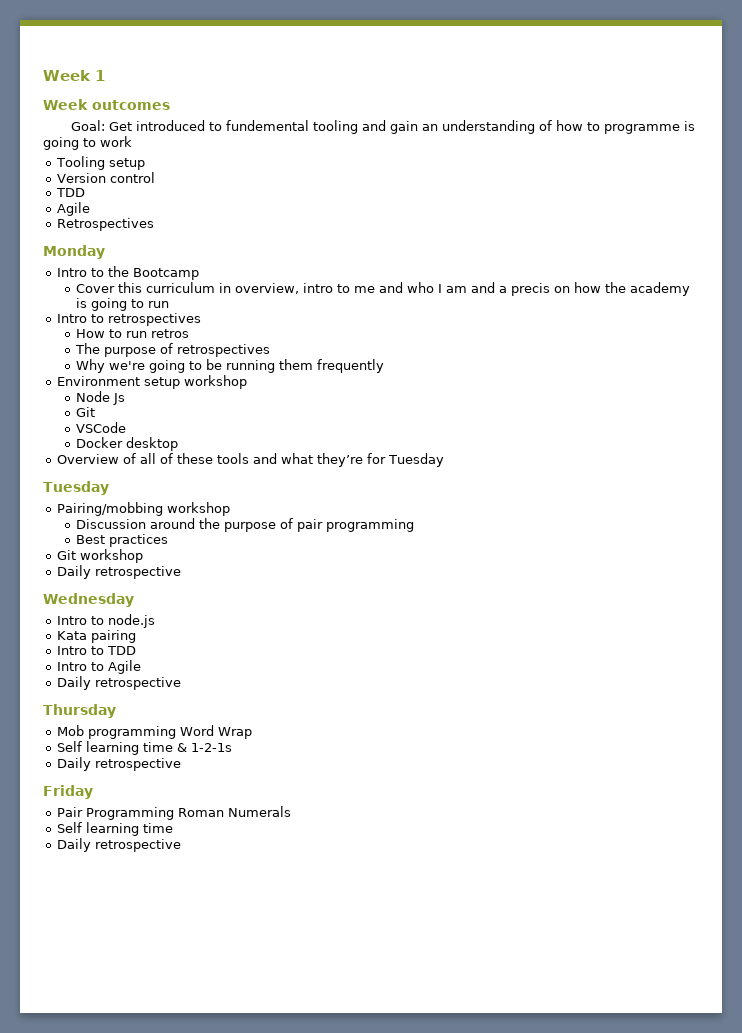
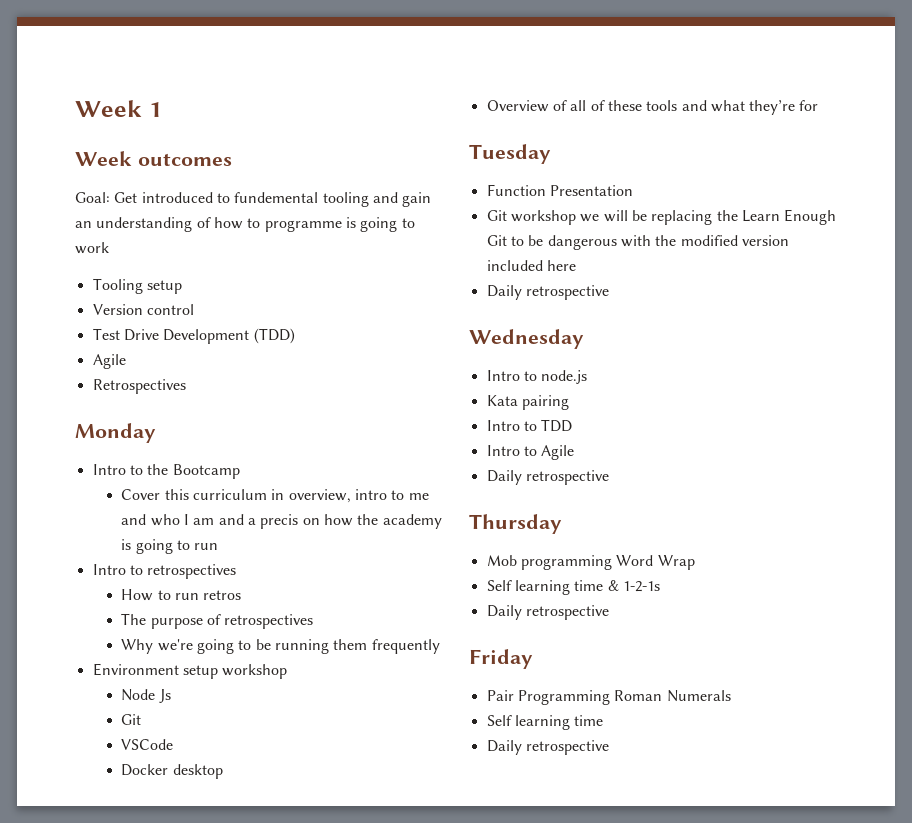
[55,188,85,197] TDD -> [92,328,295,344] Test Drive Development (TDD)
[387,453,444,467] [43,481,109,495] [56,502,230,516] [76,518,415,532] [76,534,169,547] [56,549,143,563] Tuesday // Tuesday // Pairing/mobbing workshop // Discussion around the purpose of pair programming // Best practices // Git workshop -> [469,144,551,164] [486,184,633,196] [486,209,837,225] [486,235,789,250] [486,260,576,271] // Tuesday // Function Presentation // Git workshop we will be replacing the Learn Enough Git to be dangerous with the modified version included here

